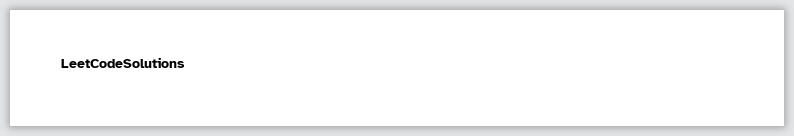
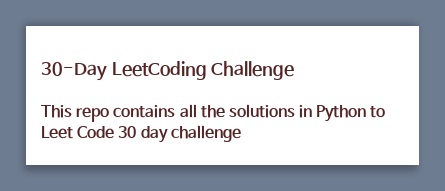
[61,57,185,68] LeetCodeSolutions -> [41,61,295,81] [41,104,386,122] [41,125,241,143] 30-Day LeetCoding Challenge // This repo contains all the solutions in Python to Leet Code 30 day challenge

